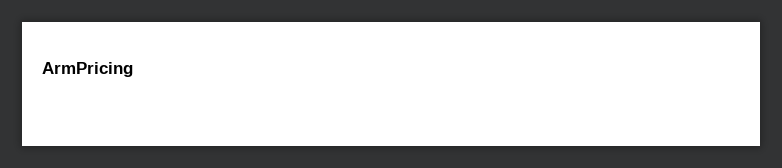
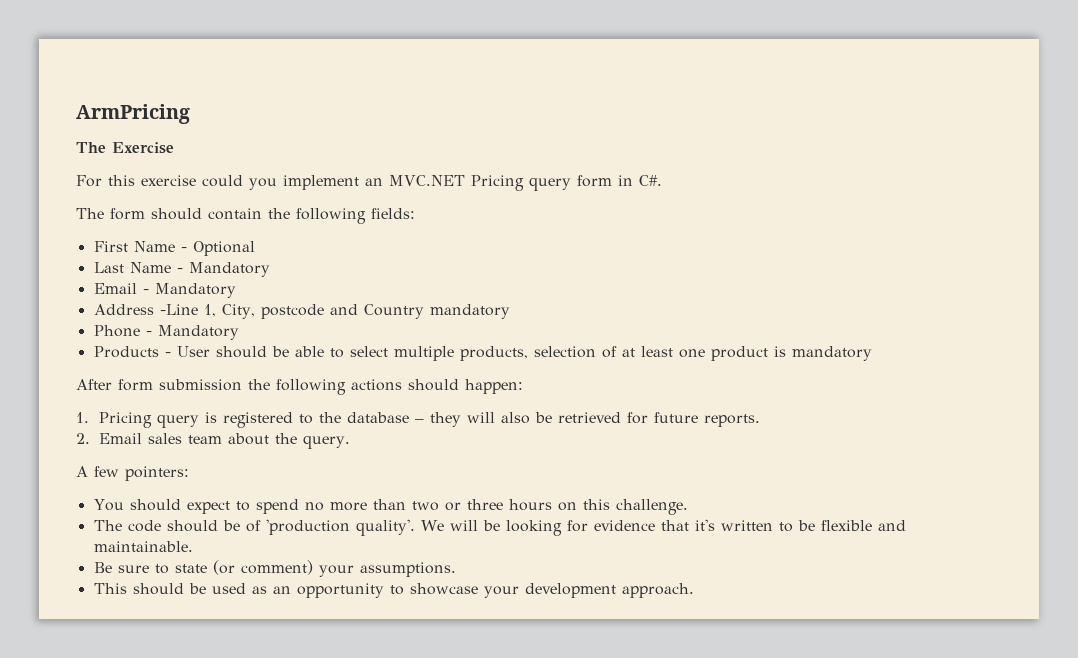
(133, 69) none -> [76,142,174,154] [76,175,662,191] [76,208,415,224] [93,241,255,256] [93,262,270,277] [93,283,236,298] [93,304,510,319] [93,325,239,340] [93,346,872,361] [76,379,523,395] [76,412,761,428] [76,433,351,449] [76,466,189,481] [93,499,688,515] [93,519,906,536] [93,541,193,552] [93,560,456,577] [93,583,694,598] // The Exercise // For this exercise could you implement an MVC.NET Pricing query form in C#. // The form should contain the following fields: // First Name - Optional // Last Name - Mandatory // Email - Mandatory // Address -Line 1, City, postcode and Country mandatory // Phone - Mandatory // Products - User should be able to select multiple products, selection of at least one product is mandatory // After form submission the following actions should happen: // 1. Pricing query is registered to the database – they will also be retrieved for future reports. // 2. Email sales team about the query. // A few pointers: // You should expect to spend no more than two or three hours on this challenge. // The code should be of 'production quality'. We will be looking for evidence that it's written to be flexible and maintainable. // Be sure to state (or comment) your assumptions. // This should be used as an opportunity to showcase your development approach.

